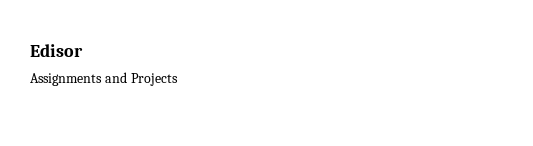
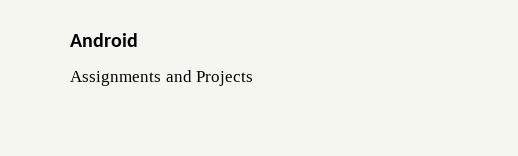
[30,44,83,57] Edisor -> [70,33,138,47] Android

